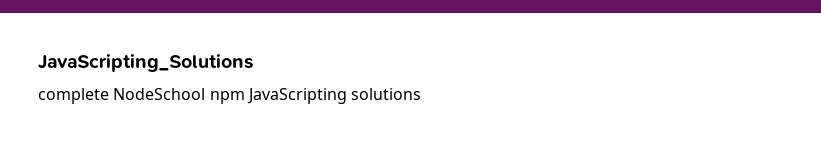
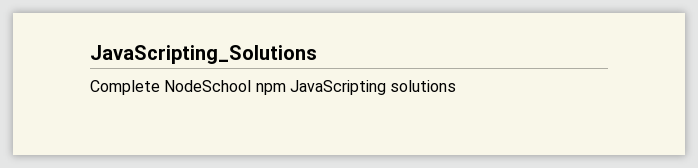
[38,88,109,104] complete -> [90,80,160,95] Complete

